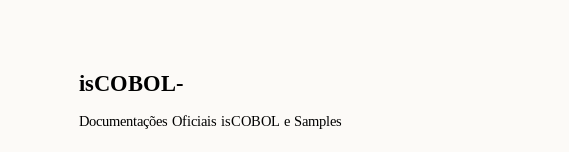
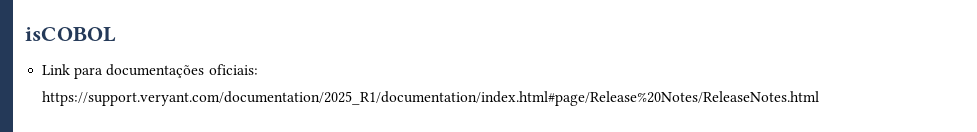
[79,75,184,91] [79,115,342,129] isCOBOL- // Documentações Oficiais isCOBOL e Samples -> [25,27,116,42] [42,64,258,79] [42,91,820,106] isCOBOL // Link para documentações oficiais: https://support.veryant.com/documentation/2025_R1/documentation/index.html#page/Release%20Notes/ReleaseNotes.html

